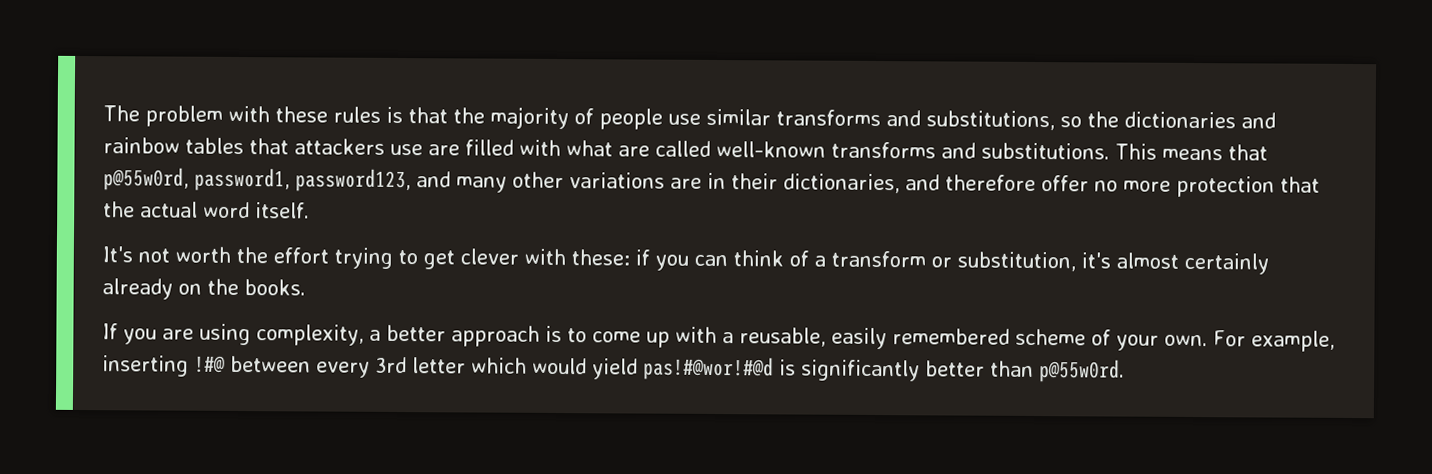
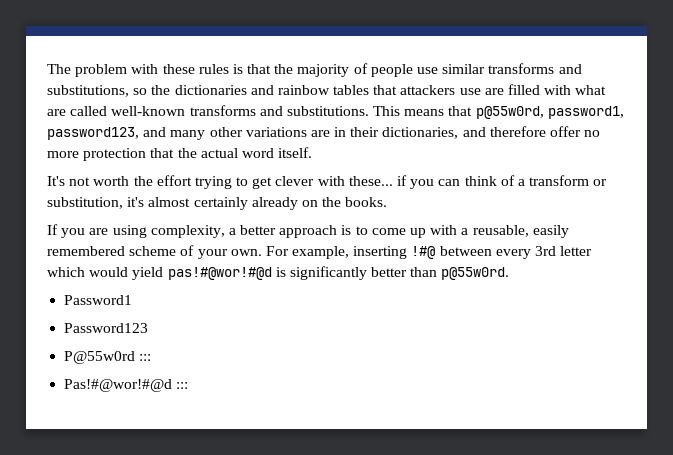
[571,249,630,266] these: -> [348,176,393,186] these...
(1125, 371) none -> [64,295,133,305] [64,323,149,333] [64,351,152,364] [64,379,189,392] // Password1 // Password123 // P@55w0rd ::: // Pas!#@wor!#@d :::

